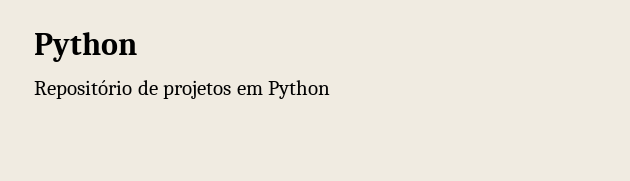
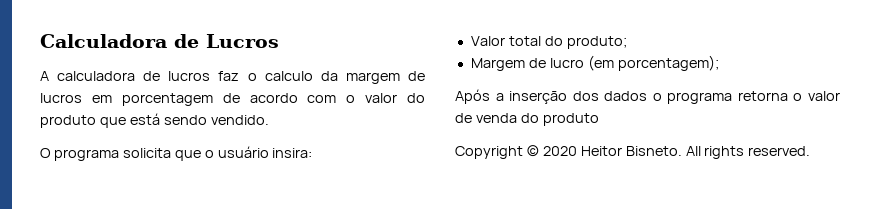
[34,32,137,62] [34,80,331,99] Python // Repositório de projetos em Python -> [40,34,279,48] [40,71,425,84] [40,93,425,106] [40,113,269,128] [40,146,313,161] [470,36,627,49] [470,55,719,71] [455,89,840,104] [455,113,599,126] [455,145,811,159] Calculadora de Lucros // A calculadora de lucros faz o calculo da margem de lucros em porcentagem de acordo com o valor do produto que está sendo vendido. // O programa solicita que o usuário insira: // Valor total do produto; // Margem de lucro (em porcentagem); // Após a inserção dos dados o programa retorna o valor de venda do produto // Copyright © 2020 Heitor Bisneto. All rights reserved.

